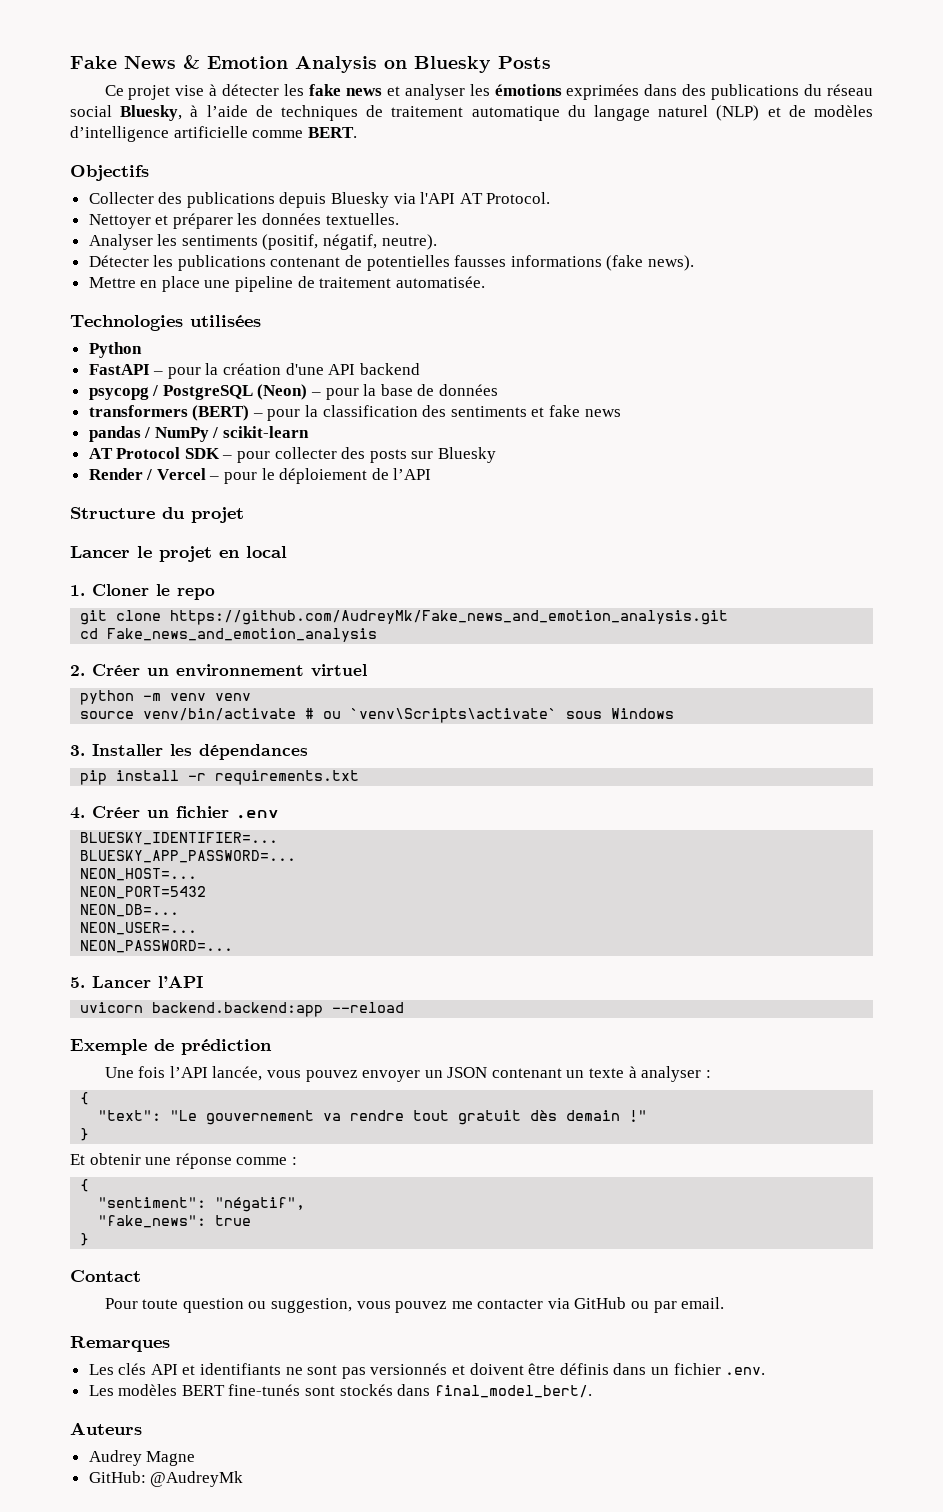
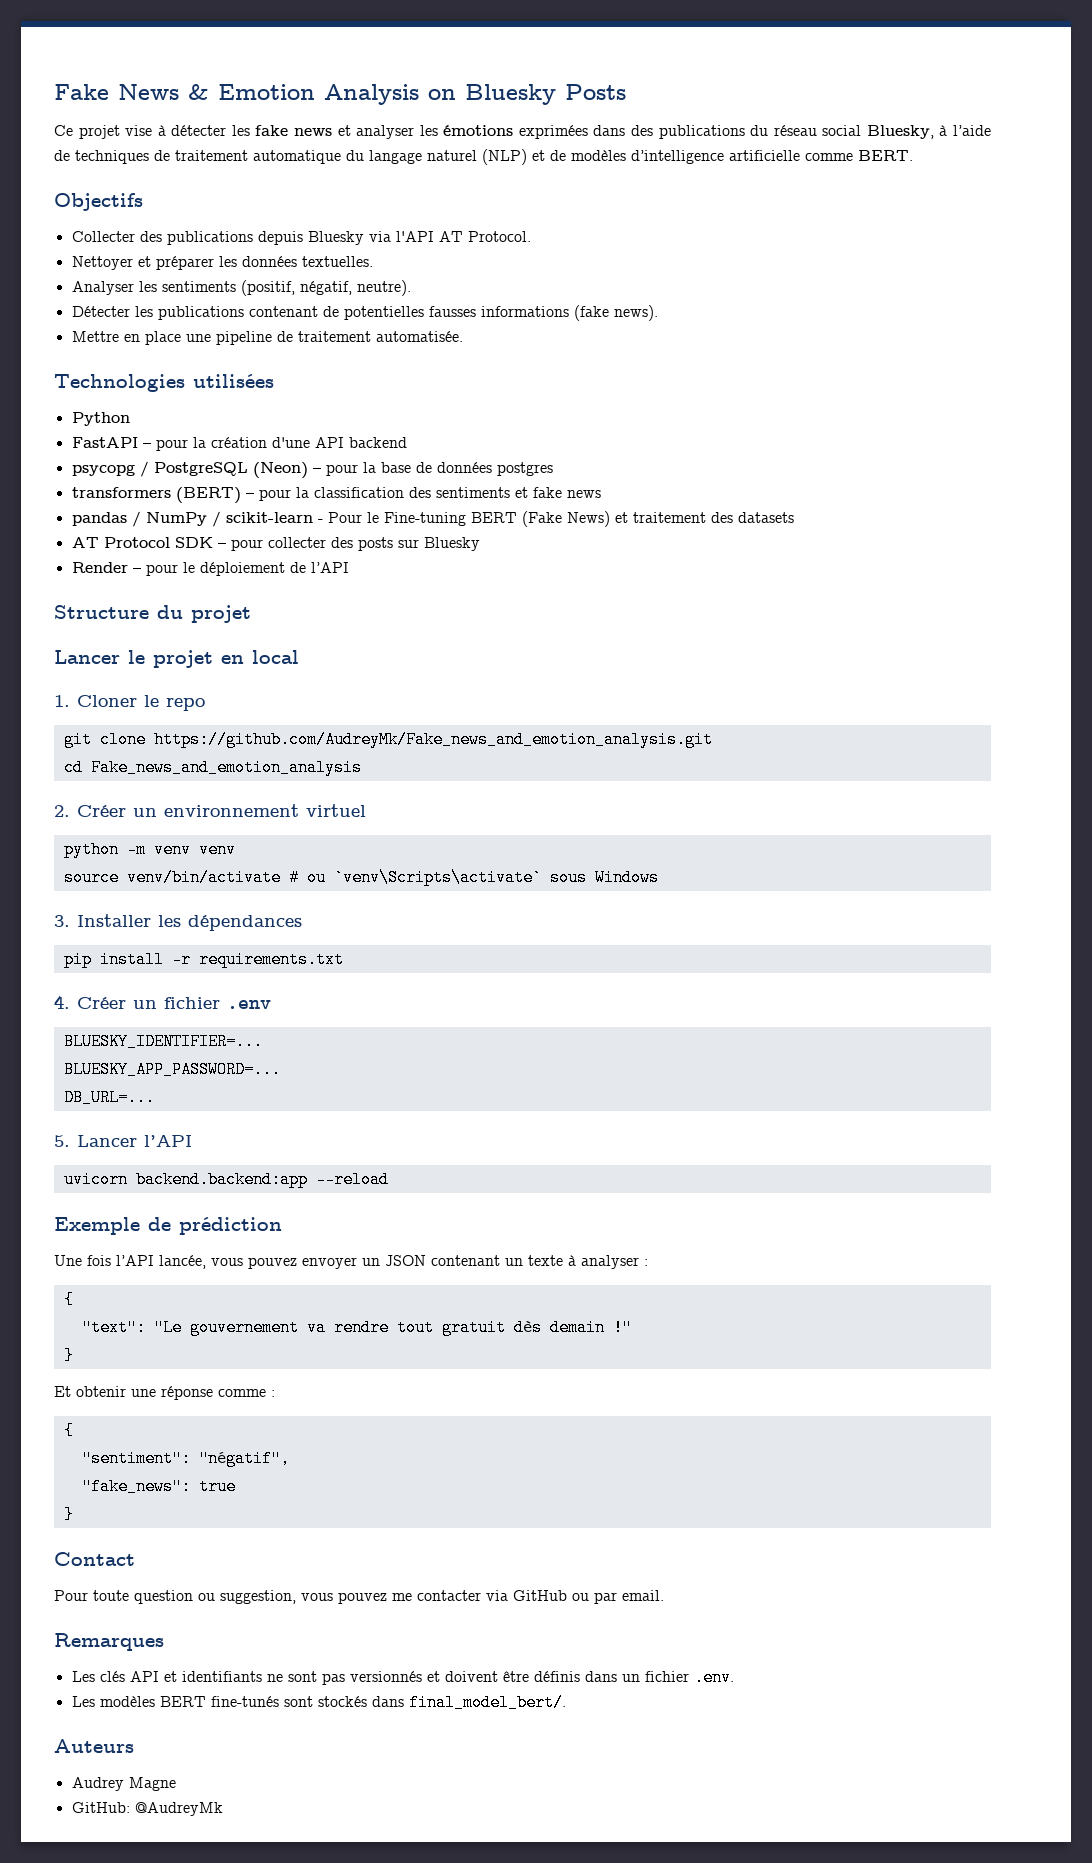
(499, 390) none -> [496,462,553,476] postgres
(310, 432) none -> [317,511,794,527] - Pour le Fine-tuning BERT (Fake News) et traitement des datasets
[146,468,206,480] / Vercel -> (128, 567) none
[80,868,198,881] [80,886,207,899] [80,904,180,917] [80,922,198,935] [80,940,234,953] NEON_HOST=... // NEON_PORT=5432 // NEON_DB=... // NEON_USER=... // NEON_PASSWORD=... -> [63,1089,155,1106] DB_URL=...

